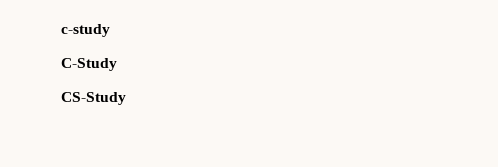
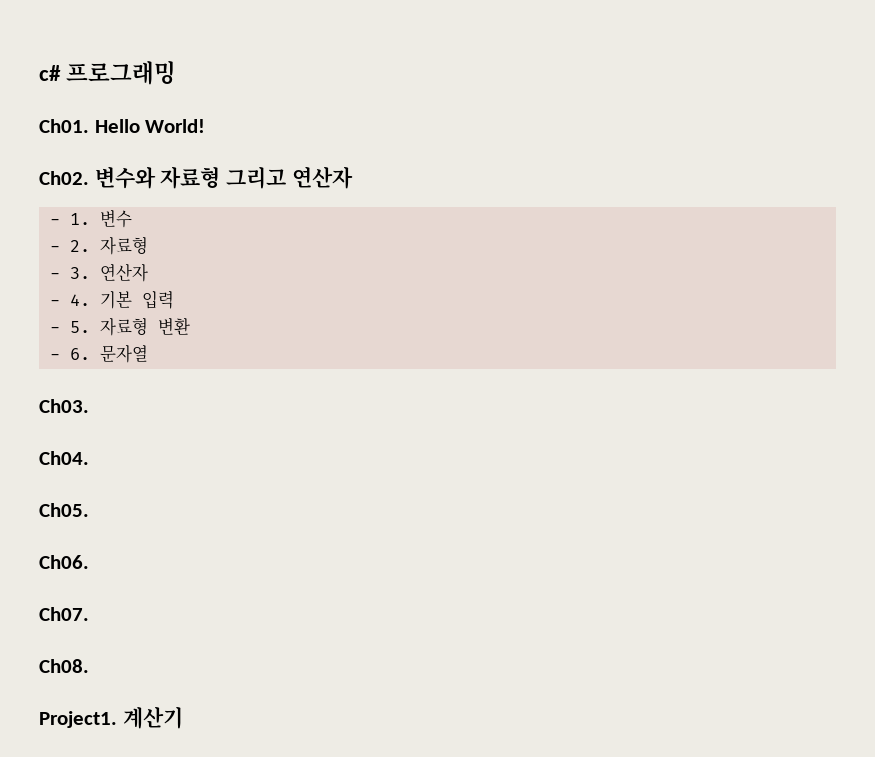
[61,24,110,37] [61,58,117,71] [61,92,126,105] c-study // C-Study // CS-Study -> [39,61,177,85] [39,119,206,133] [39,166,353,189] [49,209,132,228] [49,236,148,255] [49,263,148,282] [49,290,174,309] [49,317,190,336] [49,345,148,363] [39,399,89,413] [39,451,89,465] [39,503,89,517] [39,555,89,569] [39,607,89,621] [39,659,89,673] [39,706,183,729] c# 프로그래밍 // Ch01. Hello World! // Ch02. 변수와 자료형 그리고 연산자 // - 1. 변수 // - 2. 자료형 // - 3. 연산자 // - 4. 기본 입력 // - 5. 자료형 변환 // - 6. 문자열 // Ch03. // Ch04. // Ch05. // Ch06. // Ch07. // Ch08. // Project1. 계산기

